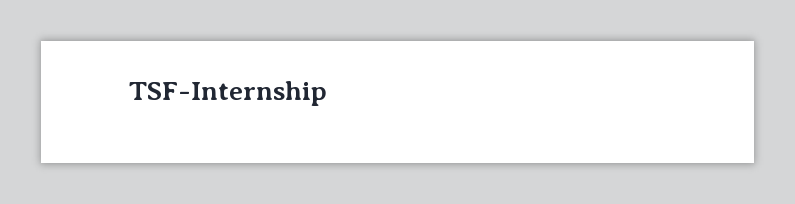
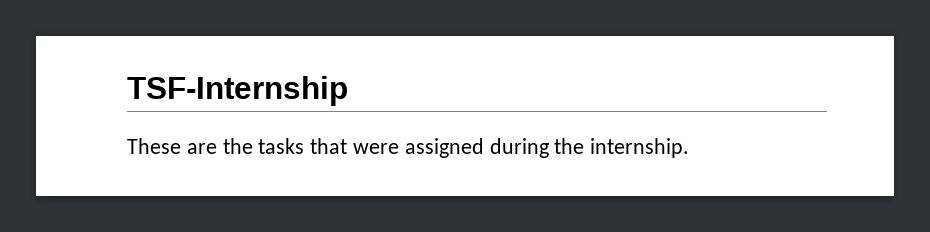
(327, 93) none -> [127,138,690,158] // These are the tasks that were assigned during the internship.

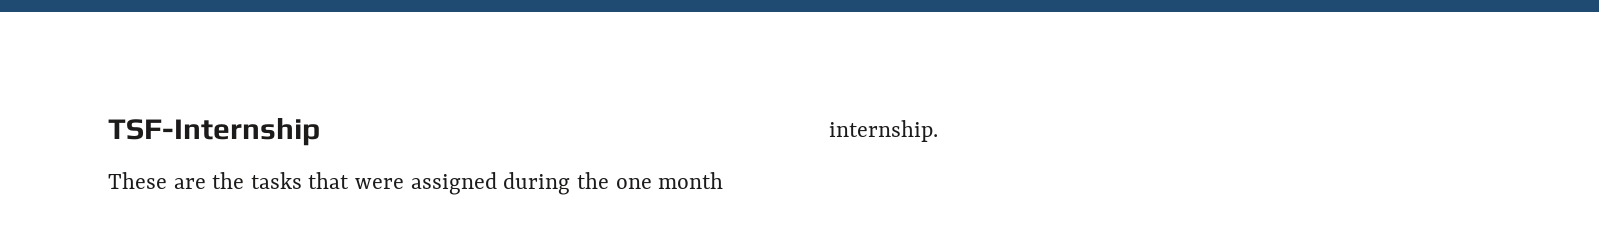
(585, 146) none -> [615,172,724,189] one month

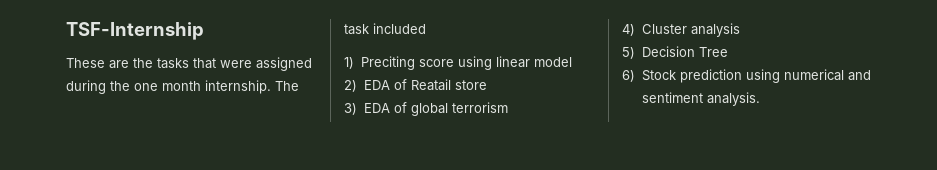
(938, 131) none -> [275,81,299,91] [344,23,426,35] [344,56,572,70] [344,79,487,92] [344,102,508,116] [622,23,740,37] [622,46,728,59] [622,69,871,83] [641,92,760,106] The task included // 1) Preciting score using linear model // 2) EDA of Reatail store // 3) EDA of global terrorism // 4) Cluster analysis // 5) Decision Tree // 6) Stock prediction using numerical and sentiment analysis.

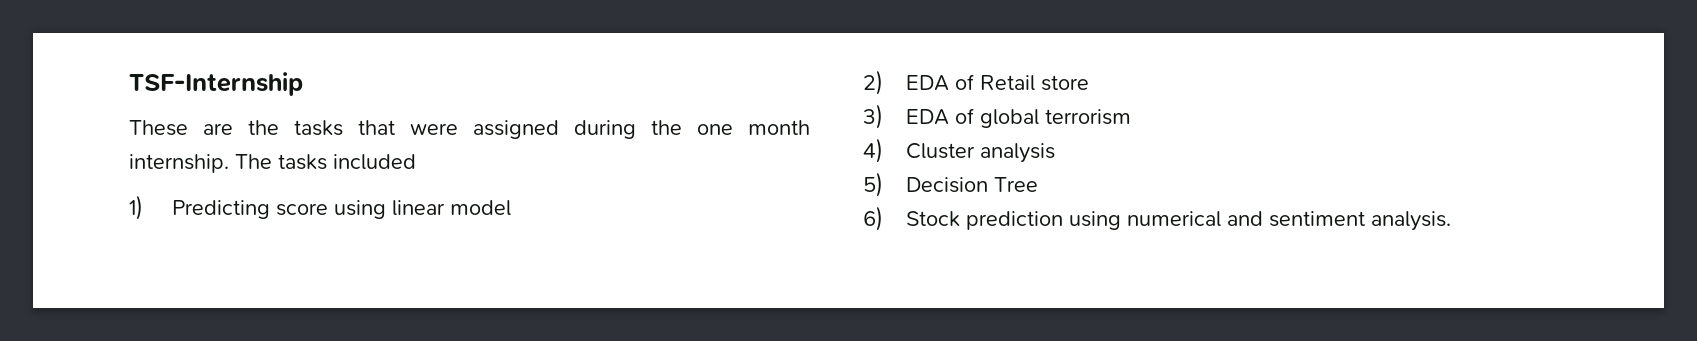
[344,24,369,35] task -> [278,154,327,170] tasks
[360,56,415,70] Preciting -> [172,200,271,219] Predicting
[410,79,451,91] Reatail -> [980,75,1036,91] Retail

